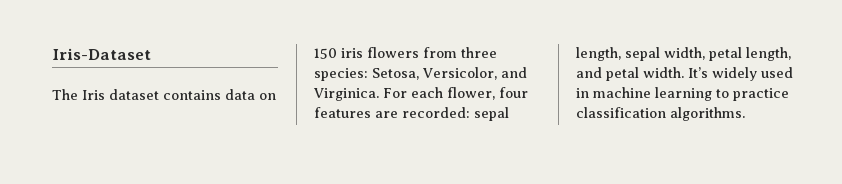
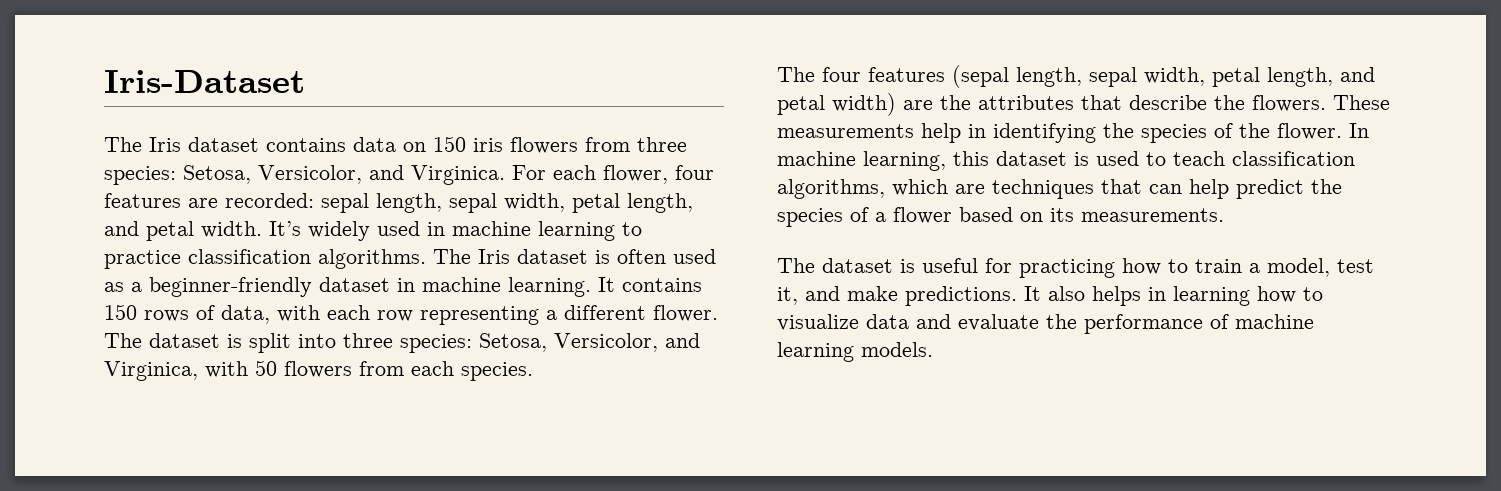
(745, 114) none -> [433,249,716,264] [104,277,702,297] [104,304,718,325] [104,333,700,353] [104,360,533,381] [777,65,1375,88] [777,93,1390,116] [777,123,1369,143] [777,151,1355,171] [777,179,1342,199] [777,207,1224,227] [777,258,1374,278] [777,286,1323,306] [777,314,1314,334] [777,342,933,362] The Iris dataset is often used as a beginner-friendly dataset in machine learning. It contains 150 rows of data, with each row representing a different flower. The dataset is split into three species: Setosa, Versicolor, and Virginica, with 50 flowers from each species. // The four features (sepal length, sepal width, petal length, and petal width) are the attributes that describe the flowers. These measurements help in identifying the species of the flower. In machine learning, this dataset is used to teach classification algorithms, which are techniques that can help predict the species of a flower based on its measurements. // The dataset is useful for practicing how to train a model, test it, and make predictions. It also helps in learning how to visualize data and evaluate the performance of machine learning models.

